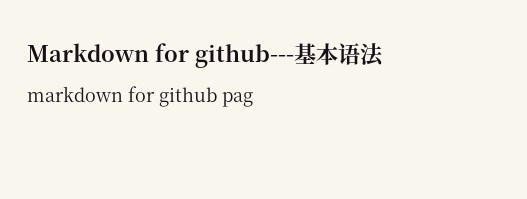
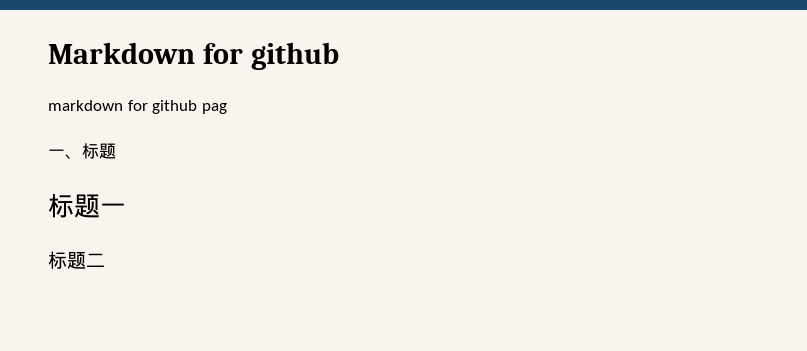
[195,43,384,68] github---基本语法 -> [250,42,339,70] github
(253, 99) none -> [48,143,116,159] [48,193,126,218] [48,251,105,269] // 一、标题 // 标题一 // 标题二

